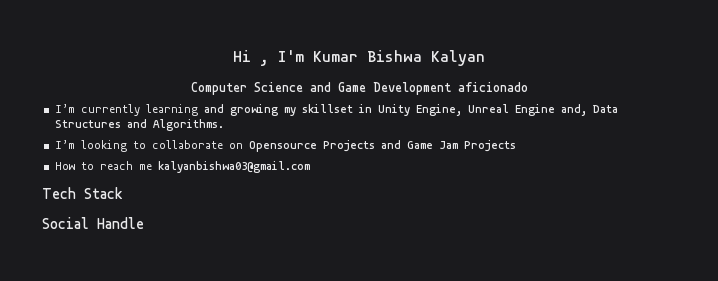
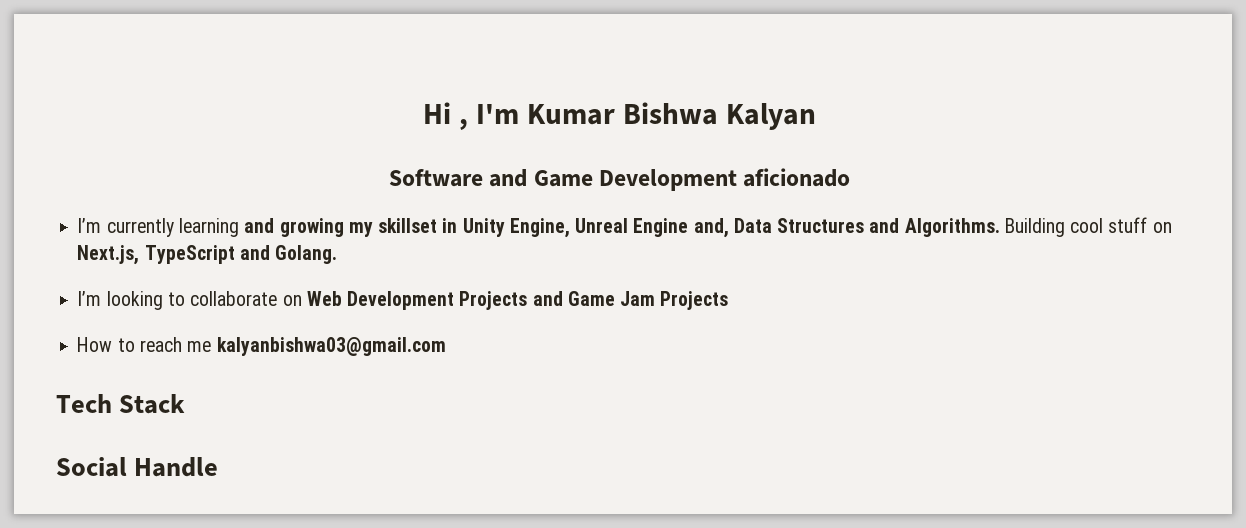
[190,82,303,95] Computer Science -> [388,169,483,187] Software
(224, 125) none -> [1004,217,1172,237] [77,245,338,265] Building cool stuff on Next.js, TypeScript and Golang.
[248,141,317,152] Opensource -> [306,291,455,310] Web Development

